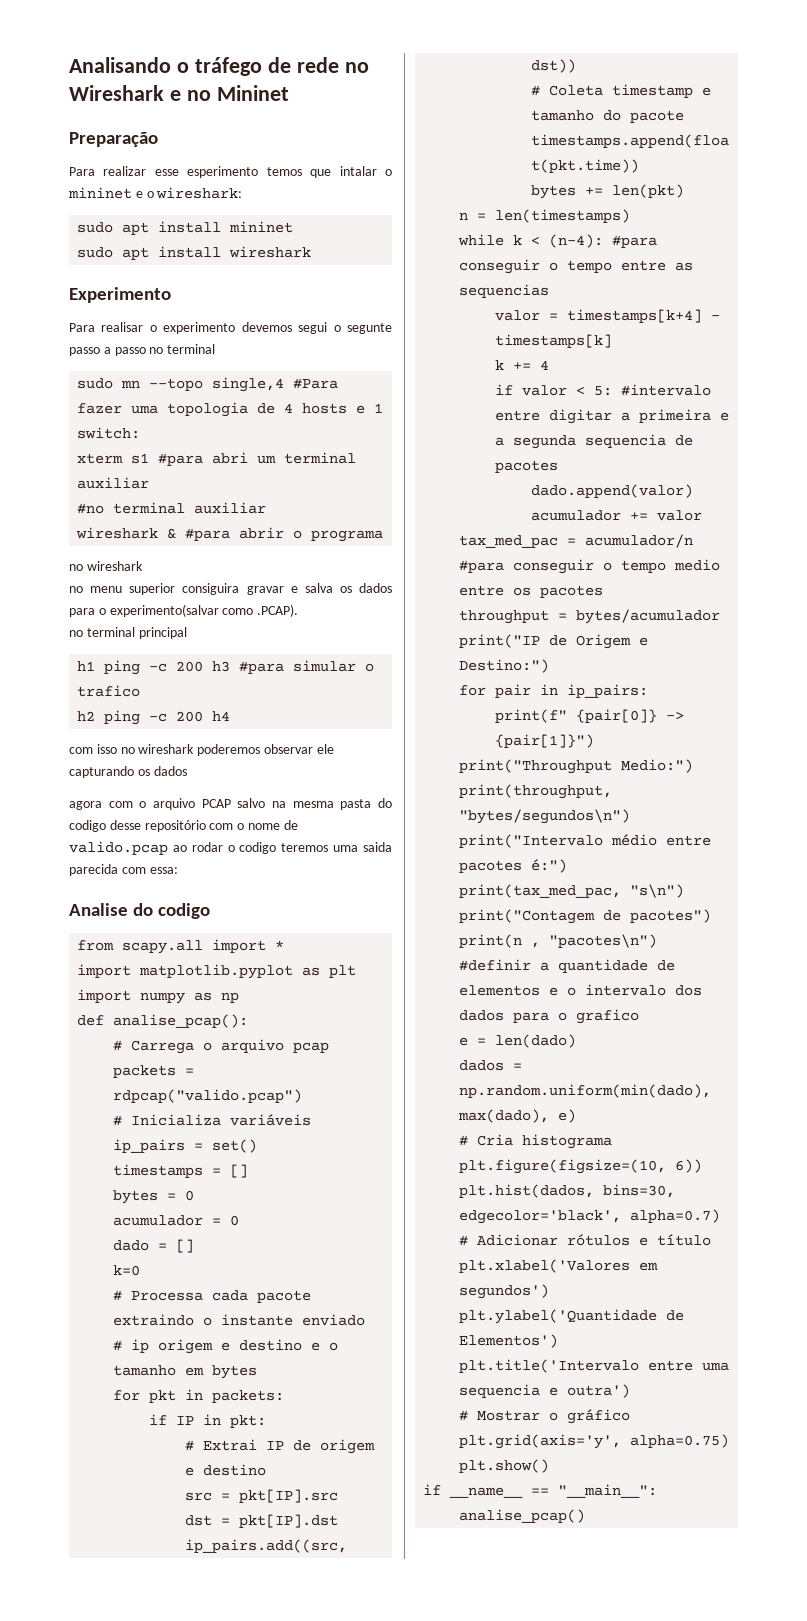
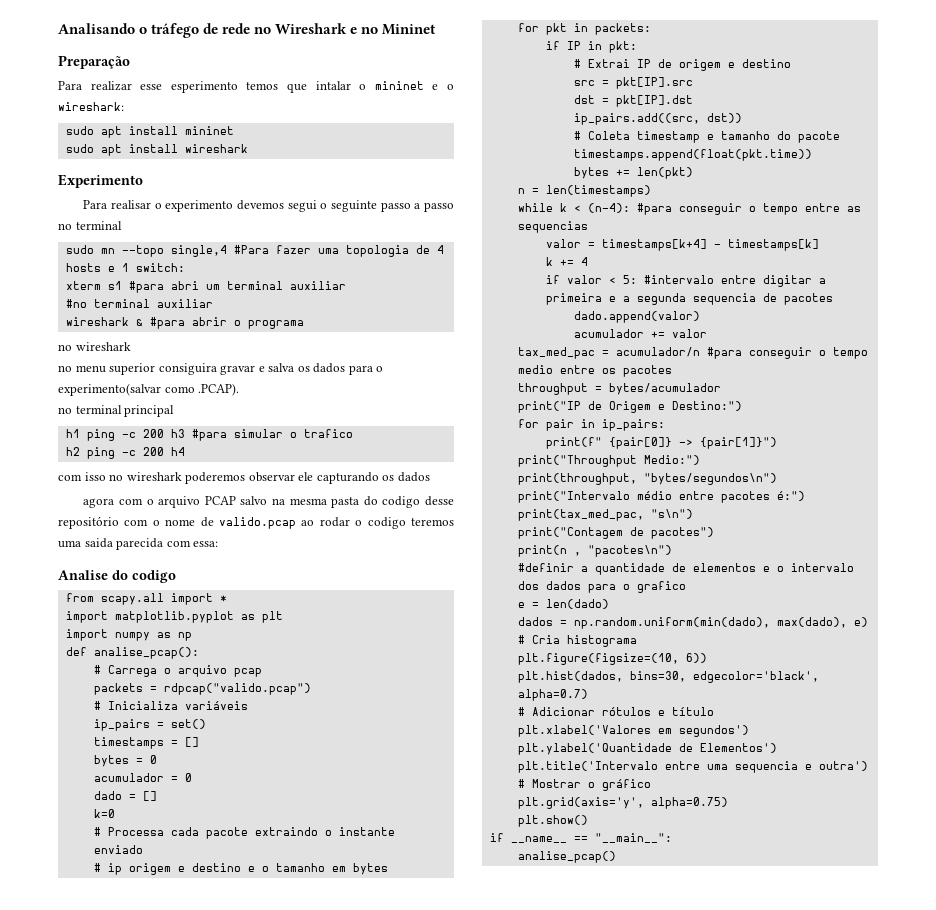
[347,323,392,334] segunte -> [331,200,378,212] seguinte

